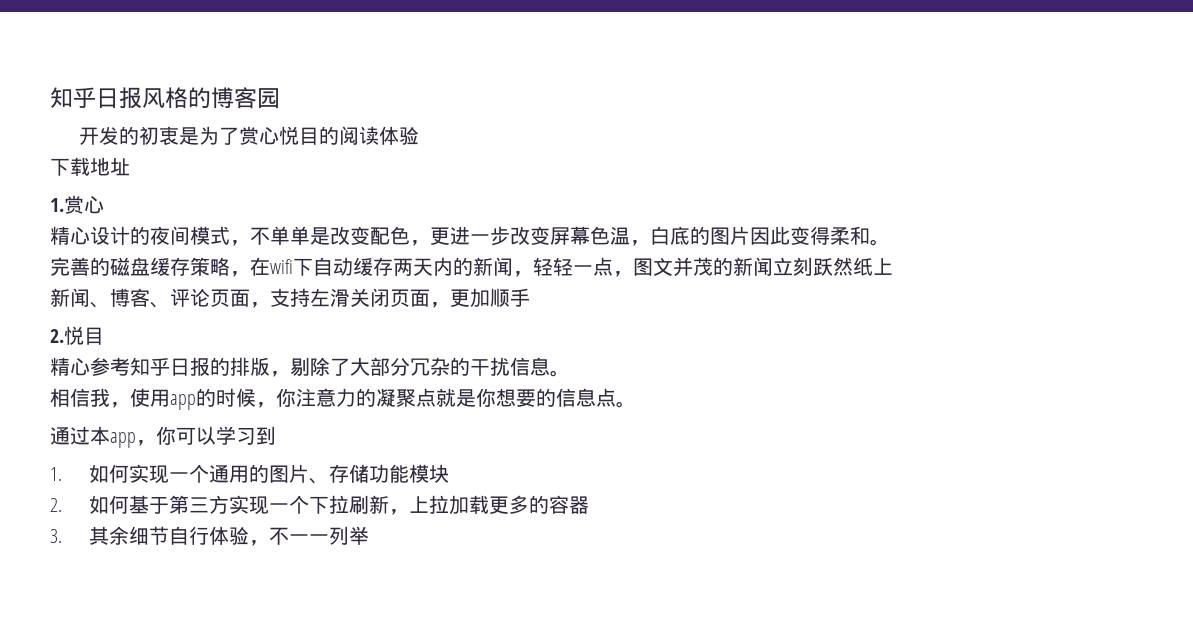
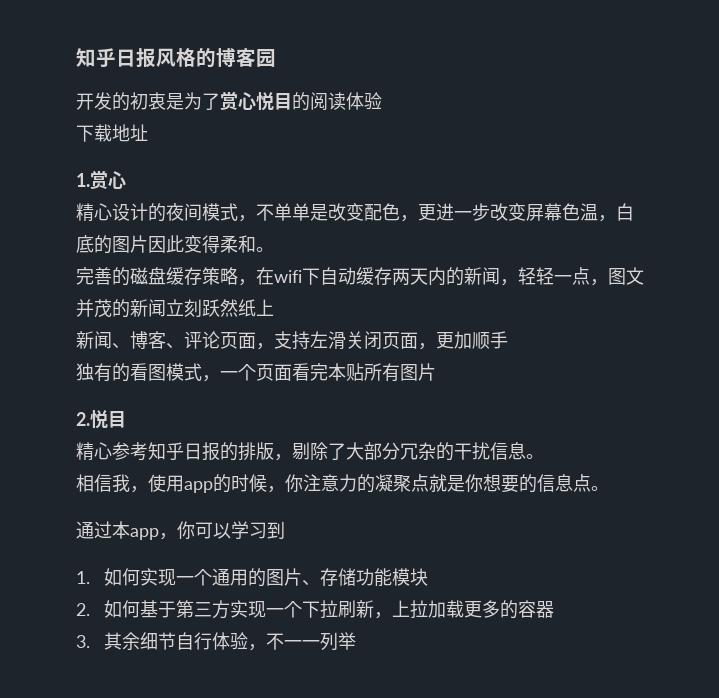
(530, 297) none -> [76,363,436,382] // 独有的看图模式，一个页面看完本贴所有图片

